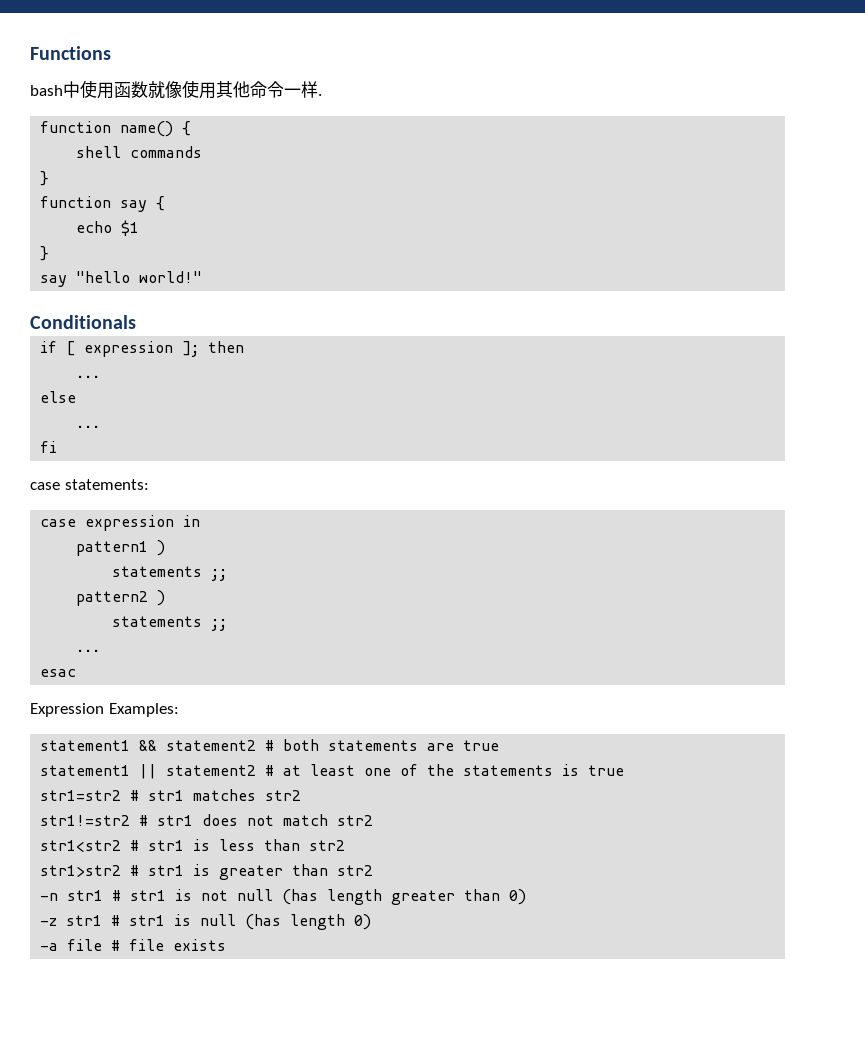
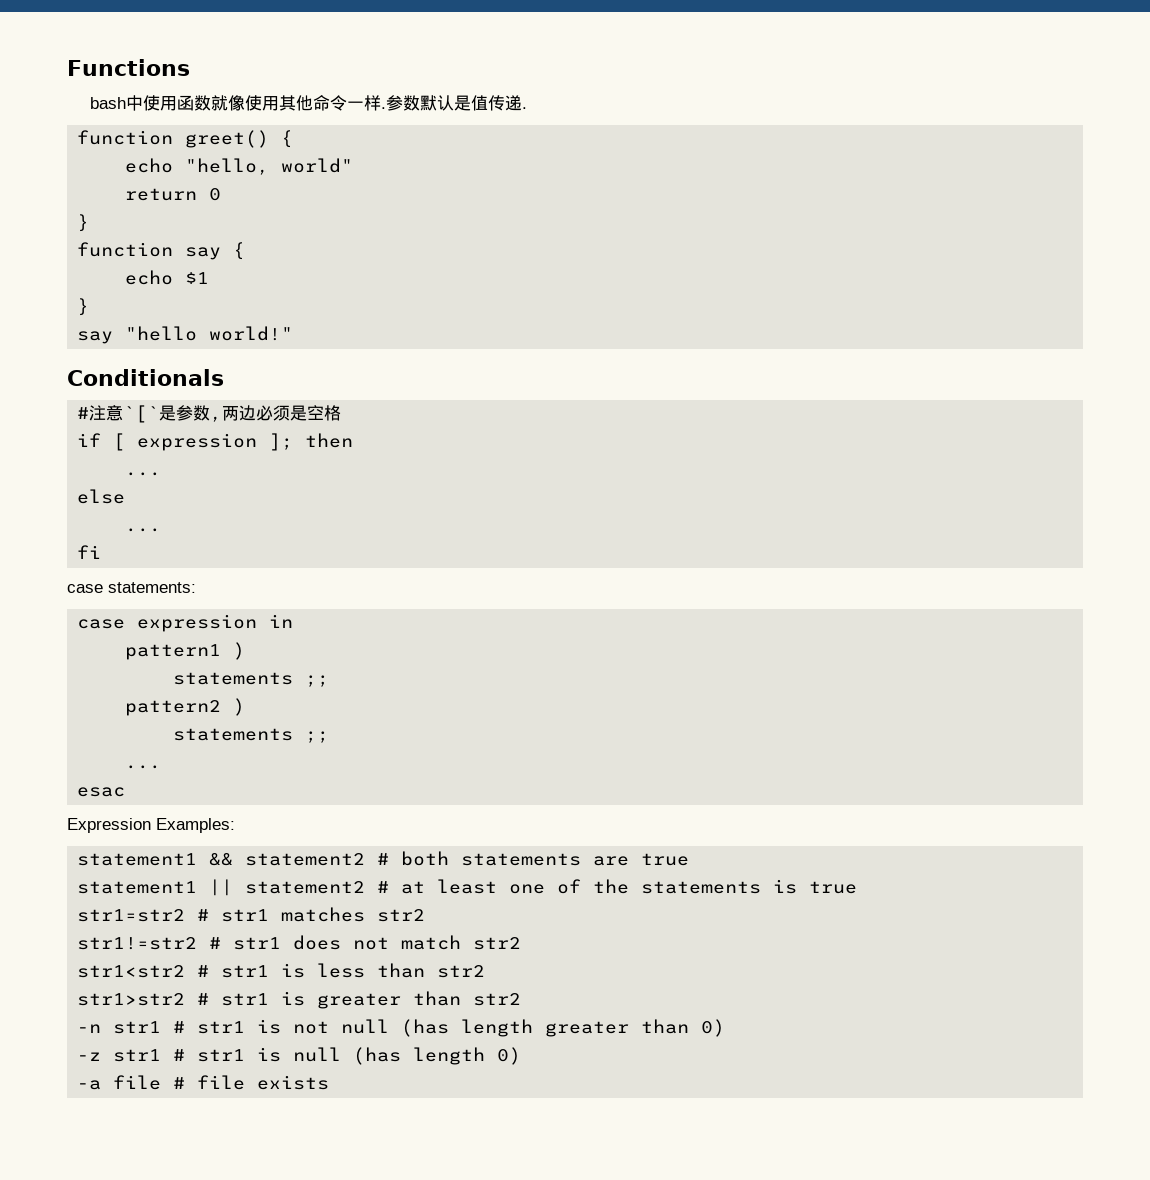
[40,121,192,137] [76,146,203,158] // function name() { // shell commands -> [385,95,527,111] [77,130,294,148] [125,158,354,175] [125,188,222,201] 参数默认是值传递. // function greet() { // echo "hello, world" // return 0
(136, 322) none -> [77,405,342,423] // #注意`[`是参数,两边必须是空格

